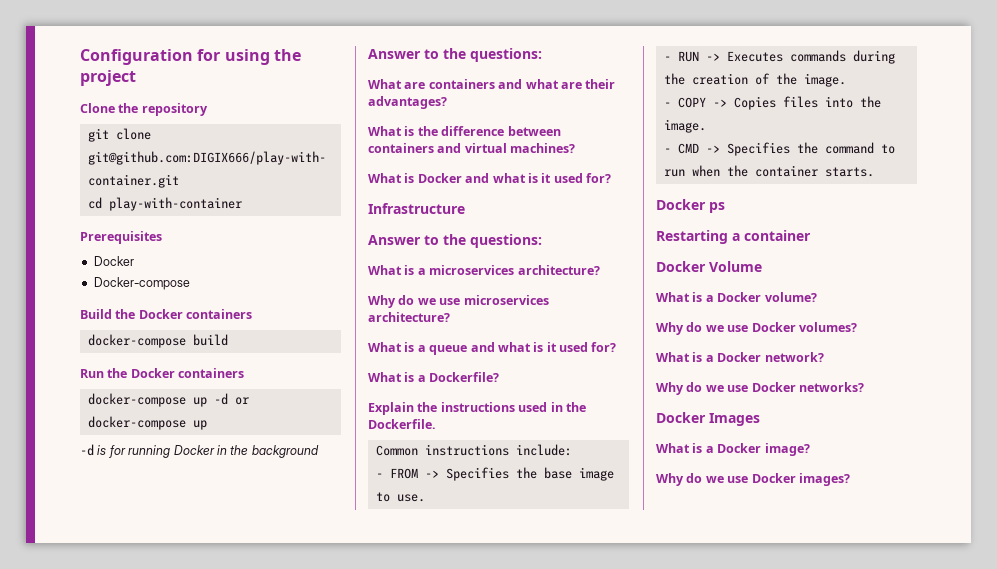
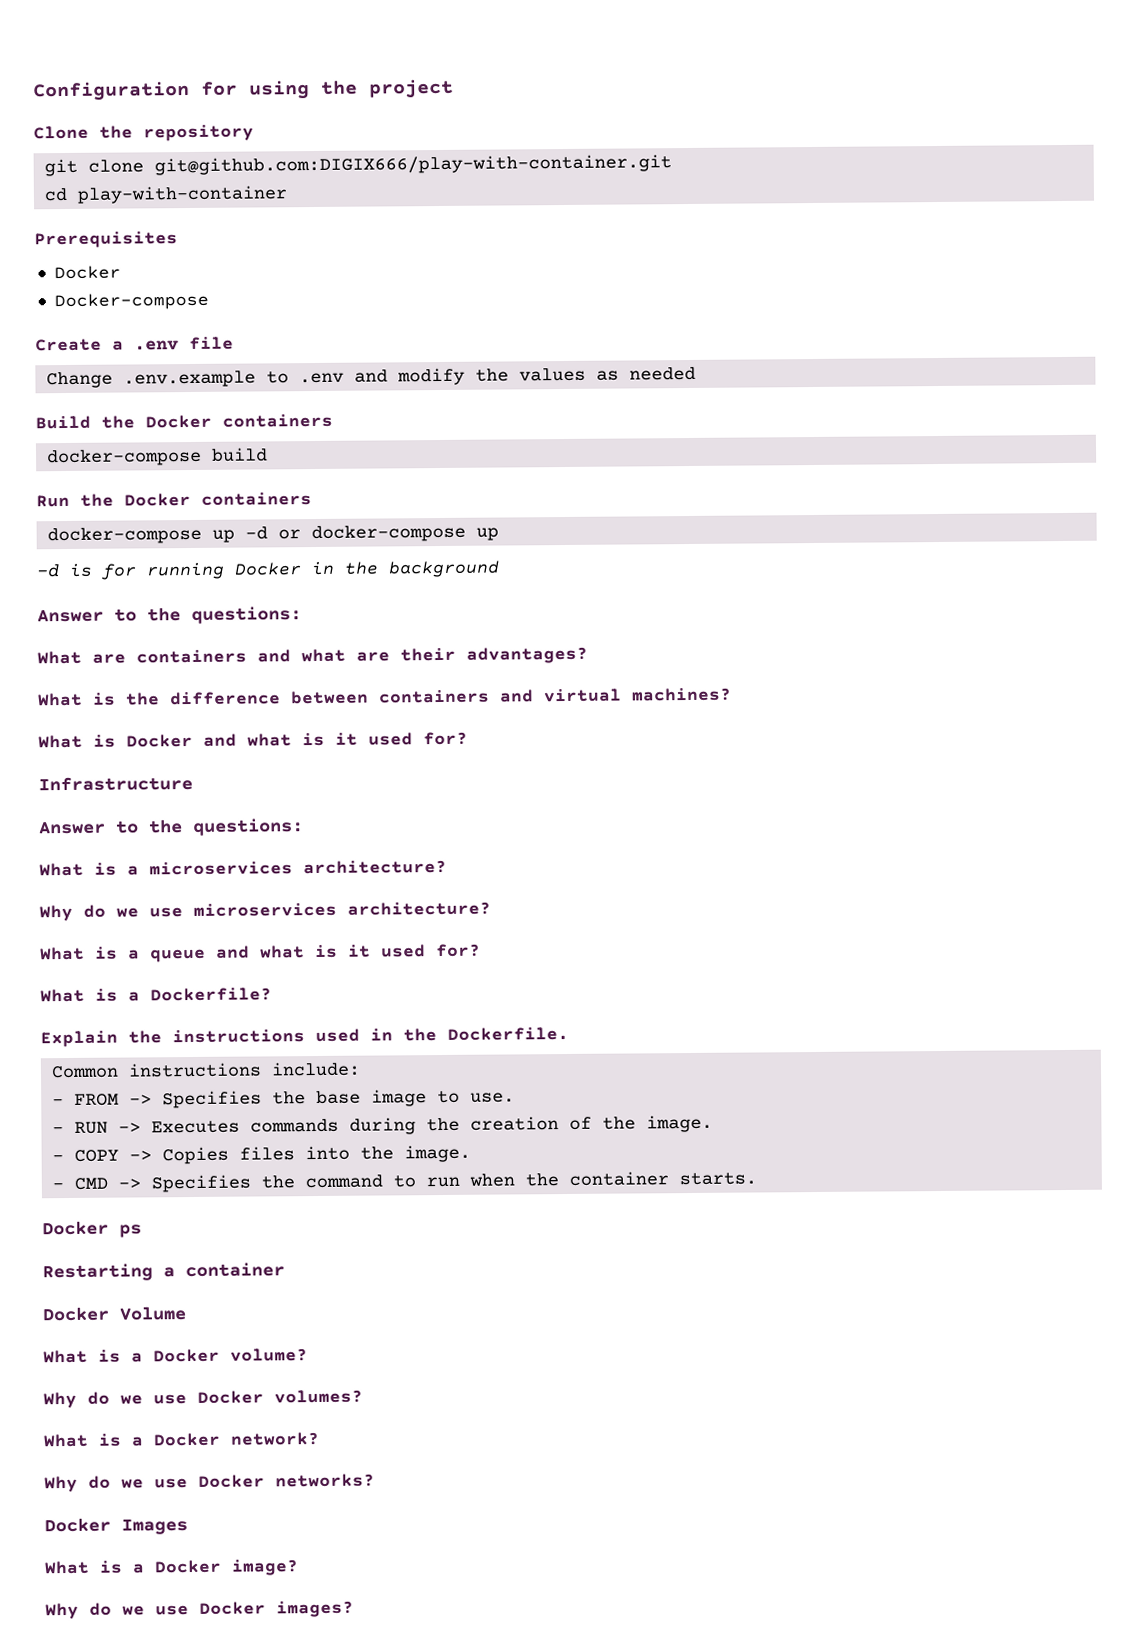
(190, 283) none -> [35,336,234,352] [45,366,696,389] // Create a .env file // Change .env.example to .env and modify the values as needed

